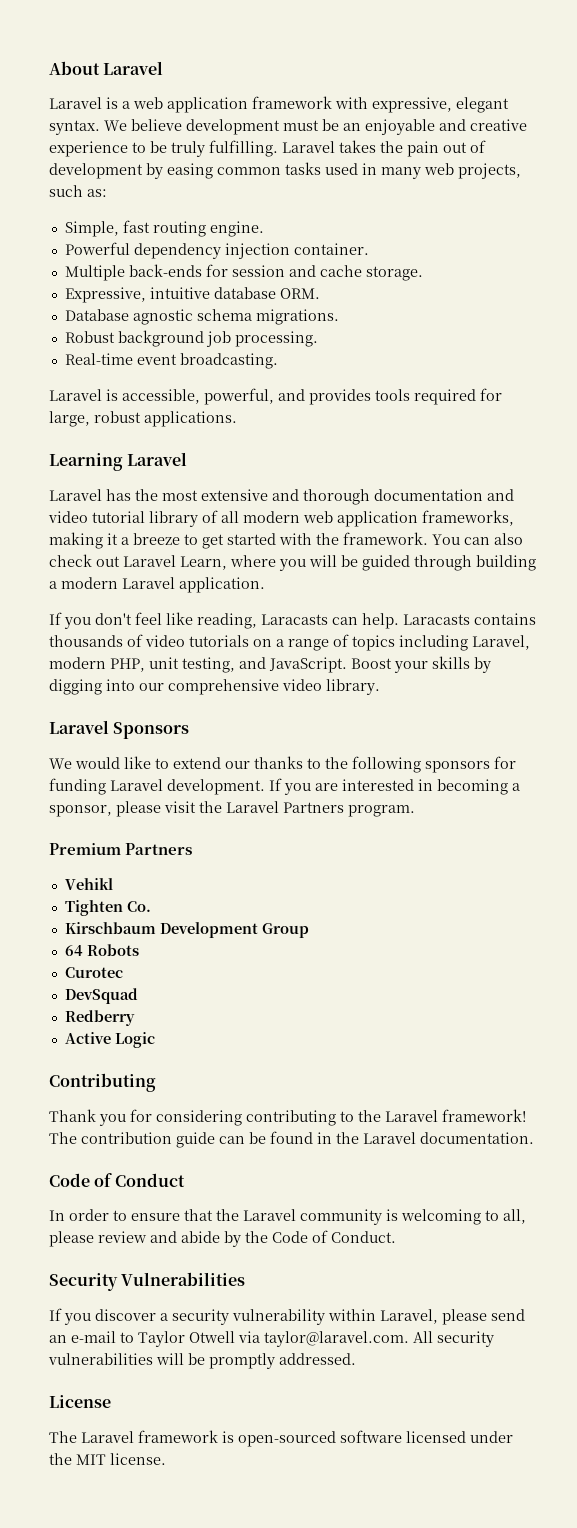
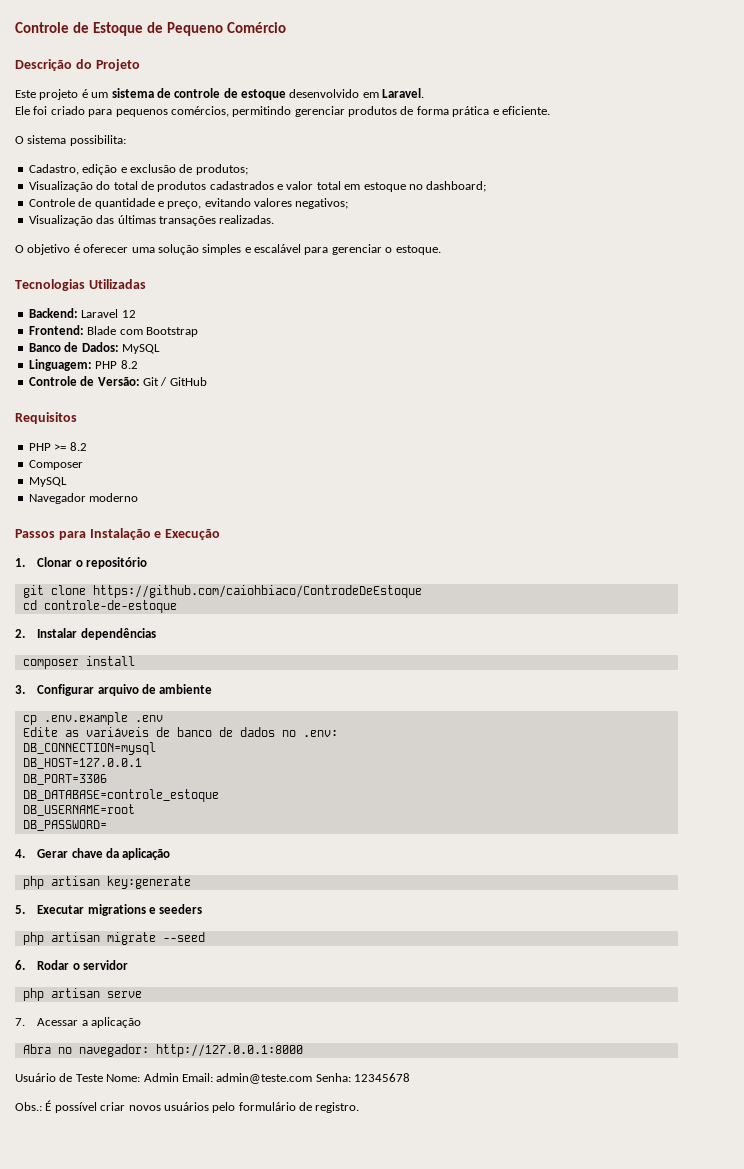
[49,61,164,75] [49,96,509,113] [49,119,527,135] [49,140,486,157] [49,162,521,179] [49,185,107,197] [64,220,264,237] [64,242,369,259] [64,264,423,281] [64,287,320,303] [64,309,339,325] [64,330,318,347] [64,353,278,369] [49,388,502,405] [49,411,237,427] [49,452,188,471] [49,489,514,505] [48,510,514,527] [49,532,523,549] [49,554,536,571] [49,577,265,593] [49,612,536,629] [49,634,530,651] [49,656,491,673] [49,679,380,695] [49,720,190,739] [49,756,516,773] [49,778,520,795] [49,801,415,817] [49,843,193,855] [64,878,113,890] [64,900,151,916] [64,922,309,938] [64,944,139,956] [64,967,123,978] [64,988,138,1004] [64,1010,135,1026] [64,1032,155,1048] [49,1073,156,1092] [49,1109,526,1126] [49,1131,534,1148] [49,1173,185,1187] [49,1209,526,1225] [49,1230,396,1247] [49,1272,246,1291] [49,1308,525,1325] [49,1331,494,1347] [48,1353,356,1369] [49,1395,111,1408] [49,1430,513,1447] [49,1453,166,1465] About Laravel // Laravel is a web application framework with expressive, elegant syntax. We believe development must be an enjoyable and creative experience to be truly fulfilling. Laravel takes the pain out of development by easing common tasks used in many web projects, such as: // Simple, fast routing engine. // Powerful dependency injection container. // Multiple back-ends for session and cache storage. // Expressive, intuitive database ORM. // Database agnostic schema migrations. // Robust background job processing. // Real-time event broadcasting. // Laravel is accessible, powerful, and provides tools required for large, robust applications. // Learning Laravel // Laravel has the most extensive and thorough documentation and video tutorial library of all modern web application frameworks, making it a breeze to get started with the framework. You can also check out Laravel Learn, where you will be guided through building a modern Laravel application. // If you don't feel like reading, Laracasts can help. Laracasts contains thousands of video tutorials on a range of topics including Laravel, modern PHP, unit testing, and JavaScript. Boost your skills by digging into our comprehensive video library. // Laravel Sponsors // We would like to extend our thanks to the following sponsors for funding Laravel development. If you are interested in becoming a sponsor, please visit the Laravel Partners program. // Premium Partners // Vehikl // Tighten Co. // Kirschbaum Development Group // 64 Robots // Curotec // DevSquad // Redberry // Active Logic // Contributing // Thank you for considering contributing to the Laravel framework! The contribution guide can be found in the Laravel documentation. // Code of Conduct // In order to ensure that the Laravel community is welcoming to all, please review and abide by the Code of Conduct. // Security Vulnerabilities // If you discover a security vulnerability within Laravel, please send an e-mail to Taylor Otwell via taylor@laravel.com. All security vulnerabilities will be promptly addressed. // License // The Laravel framework is open-sourced software licensed under the MIT license. -> [15,22,286,36] [15,59,140,71] [15,88,425,100] [15,106,550,117] [15,135,126,146] [28,164,248,175] [28,181,487,192] [28,198,349,209] [28,215,275,226] [15,244,441,255] [15,279,146,291] [28,308,136,318] [28,325,198,337] [28,342,160,354] [28,359,138,371] [28,376,207,386] [15,412,77,424] [28,442,87,451] [28,460,83,470] [28,477,67,487] [28,493,139,504] [15,528,221,540] [15,557,147,569] [22,585,422,598] [22,600,177,613] [15,628,156,640] [22,656,135,669] [15,684,213,696] [22,712,163,725] [22,727,338,737] [22,742,156,755] [22,758,142,769] [22,774,107,785] [22,789,219,802] [22,804,135,816] [22,820,107,831] [15,848,171,860] [22,876,191,889] [15,904,203,916] [22,932,205,945] [15,960,128,970] [22,988,142,1001] [15,1017,141,1028] [22,1044,303,1057] [15,1073,410,1084] [15,1100,360,1113] Controle de Estoque de Pequeno Comércio // Descrição do Projeto // Este projeto é um sistema de controle de estoque desenvolvido em Laravel. // Ele foi criado para pequenos comércios, permitindo gerenciar produtos de forma prática e eficiente. // O sistema possibilita: // Cadastro, edição e exclusão de produtos; // Visualização do total de produtos cadastrados e valor total em estoque no dashboard; // Controle de quantidade e preço, evitando valores negativos; // Visualização das últimas transações realizadas. // O objetivo é oferecer uma solução simples e escalável para gerenciar o estoque. // Tecnologias Utilizadas // Backend: Laravel 12 // Frontend: Blade com Bootstrap // Banco de Dados: MySQL // Linguagem: PHP 8.2 // Controle de Versão: Git / GitHub // Requisitos // PHP >= 8.2 // Composer // MySQL // Navegador moderno // Passos para Instalação e Execução // 1. Clonar o repositório // git clone https://github.com/caiohbiaco/ControdeDeEstoque // cd controle-de-estoque // 2. Instalar dependências // composer install // 3. Configurar arquivo de ambiente // cp .env.example .env // Edite as variáveis de banco de dados no .env: // DB_CONNECTION=mysql // DB_HOST=127.0.0.1 // DB_PORT=3306 // DB_DATABASE=controle_estoque // DB_USERNAME=root // DB_PASSWORD= // 4. Gerar chave da aplicação // php artisan key:generate // 5. Executar migrations e seeders // php artisan migrate --seed // 6. Rodar o servidor // php artisan serve // 7. Acessar a aplicação // Abra no navegador: http://127.0.0.1:8000 // Usuário de Teste Nome: Admin Email: admin@teste.com Senha: 12345678 // Obs.: É possível criar novos usuários pelo formulário de registro.

